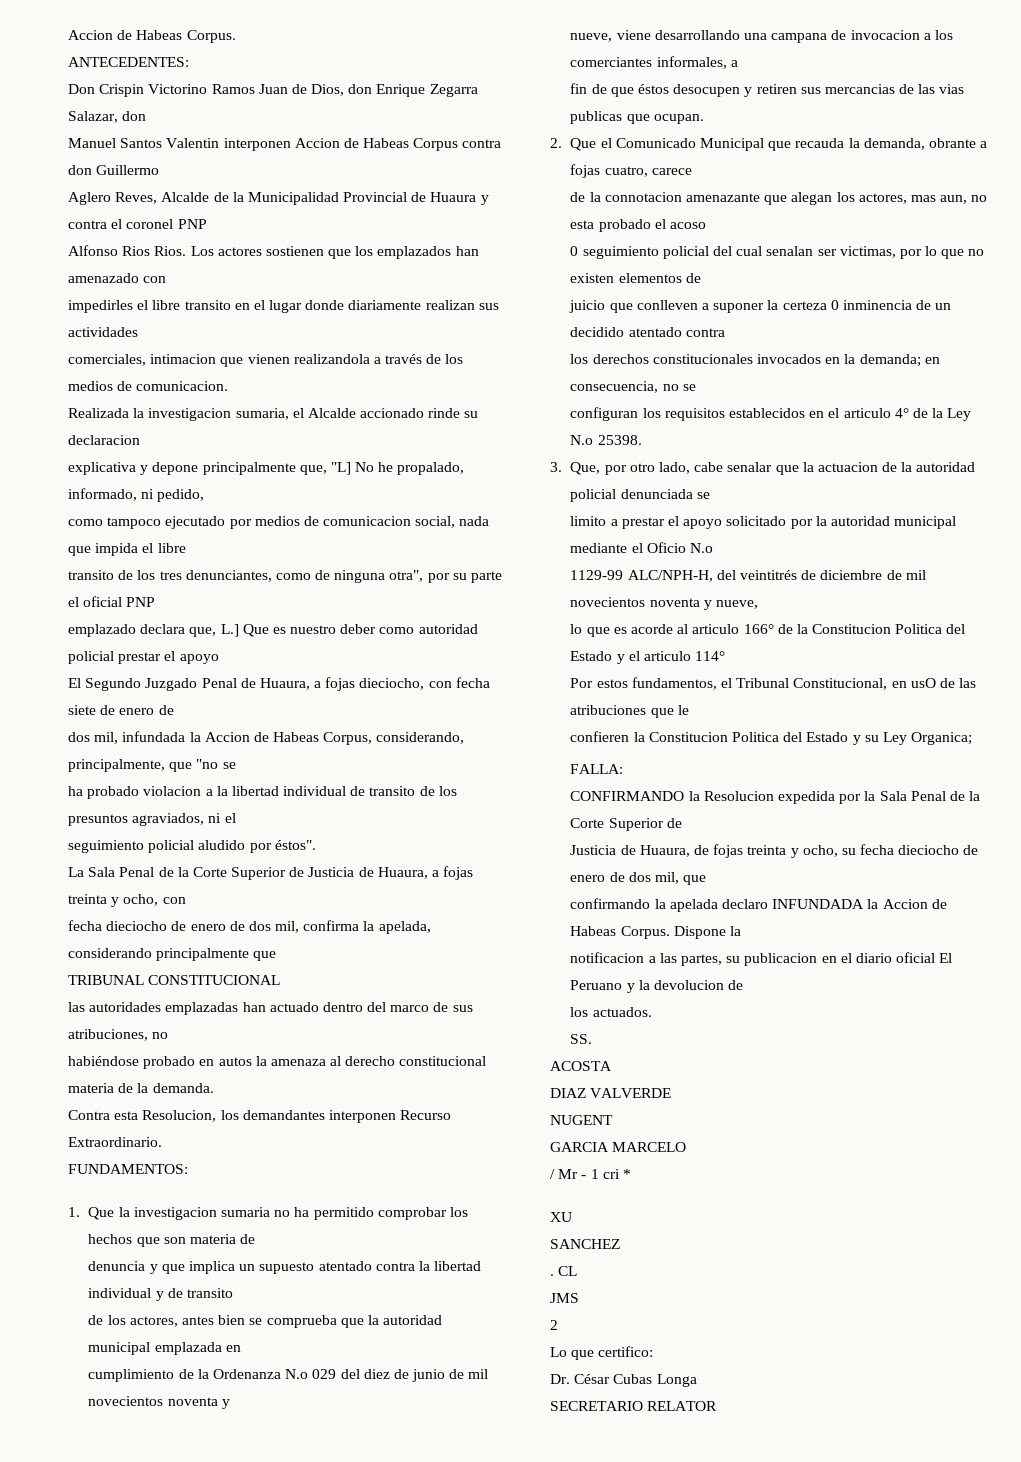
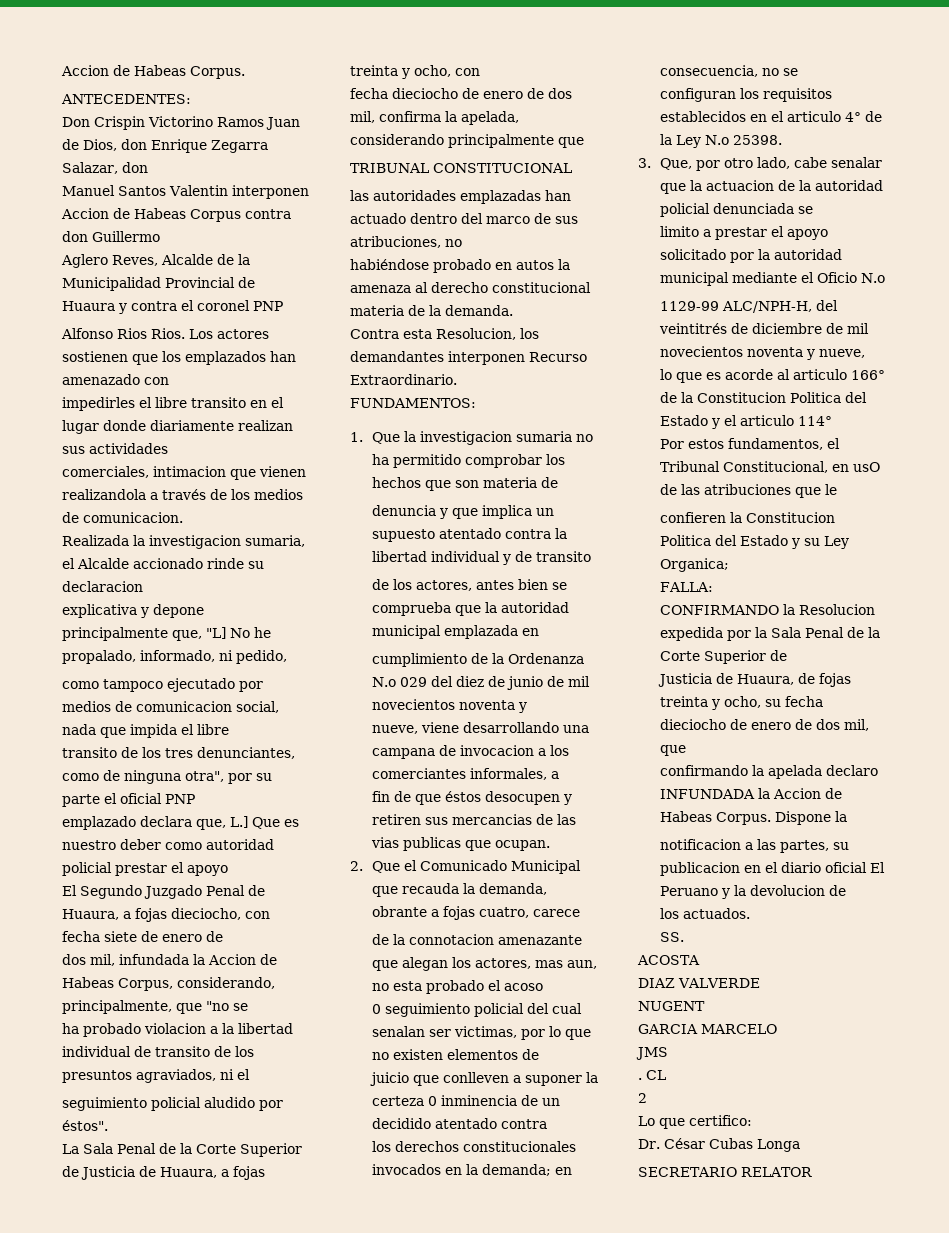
[550,1169,631,1179] [550,1212,572,1222] [550,1239,620,1249] / Mr - 1 cri * // XU // SANCHEZ -> [636,1047,668,1060] JMS
[550,1293,579,1303] // JMS -> (666, 1075) none

